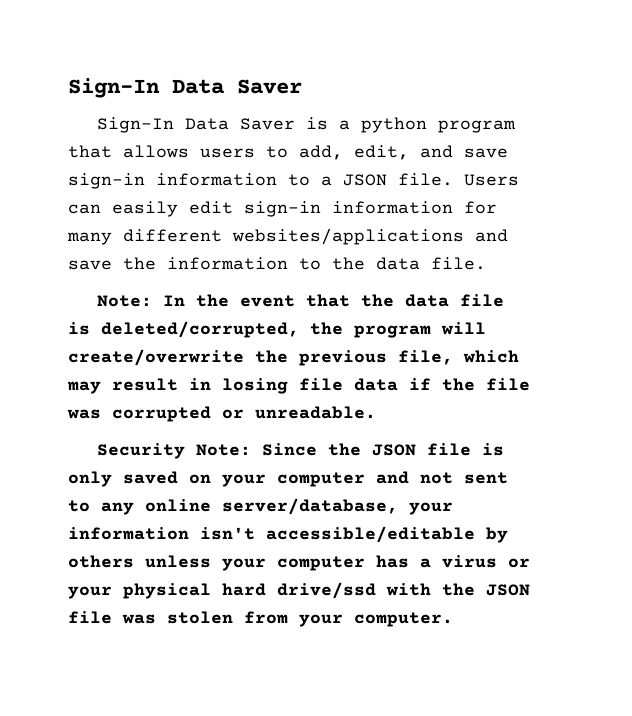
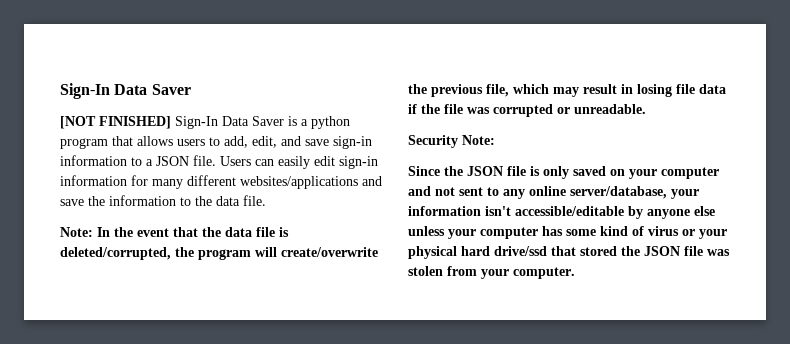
(302, 86) none -> [60,116,171,129] [NOT FINISHED]
(251, 450) none -> (495, 140) //
[68,555,134,568] others -> [647,206,715,219] anyone else
[420,558,431,568] a -> [566,226,644,236] some kind of
[386,583,431,596] with -> [551,246,617,256] that stored

